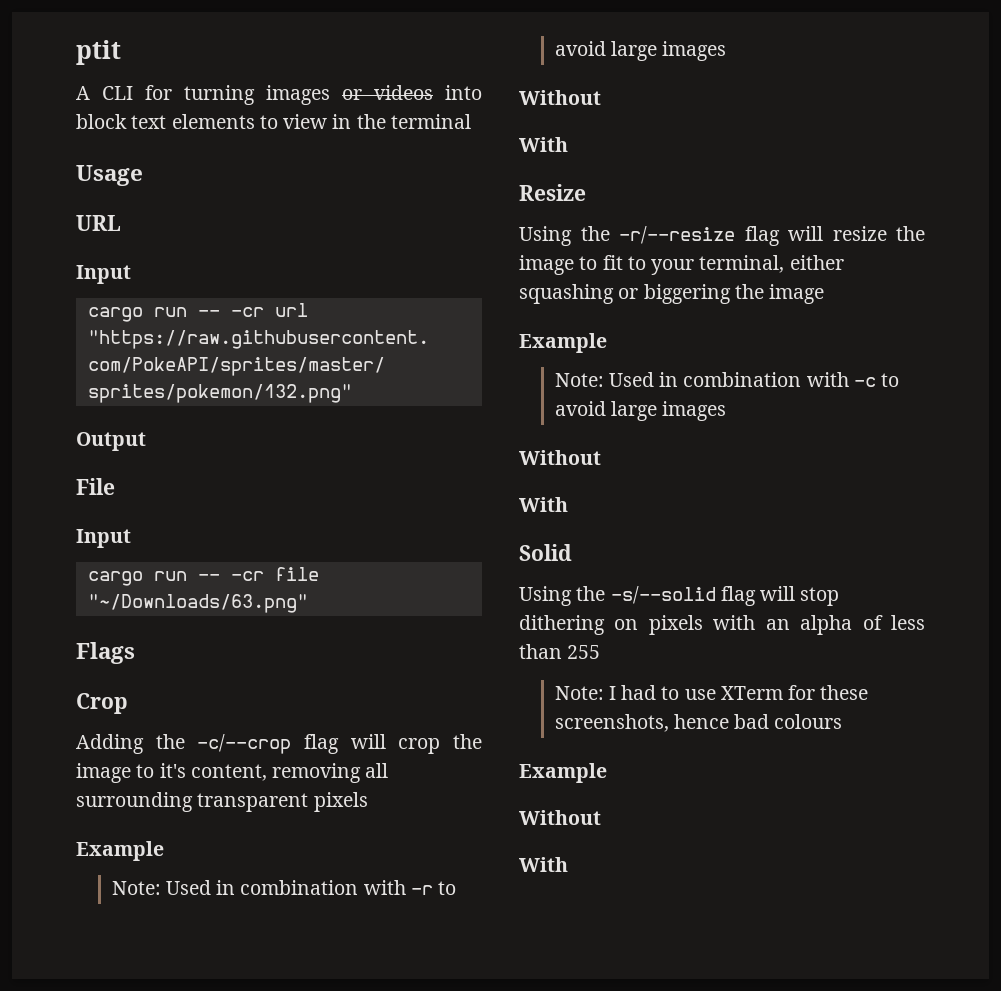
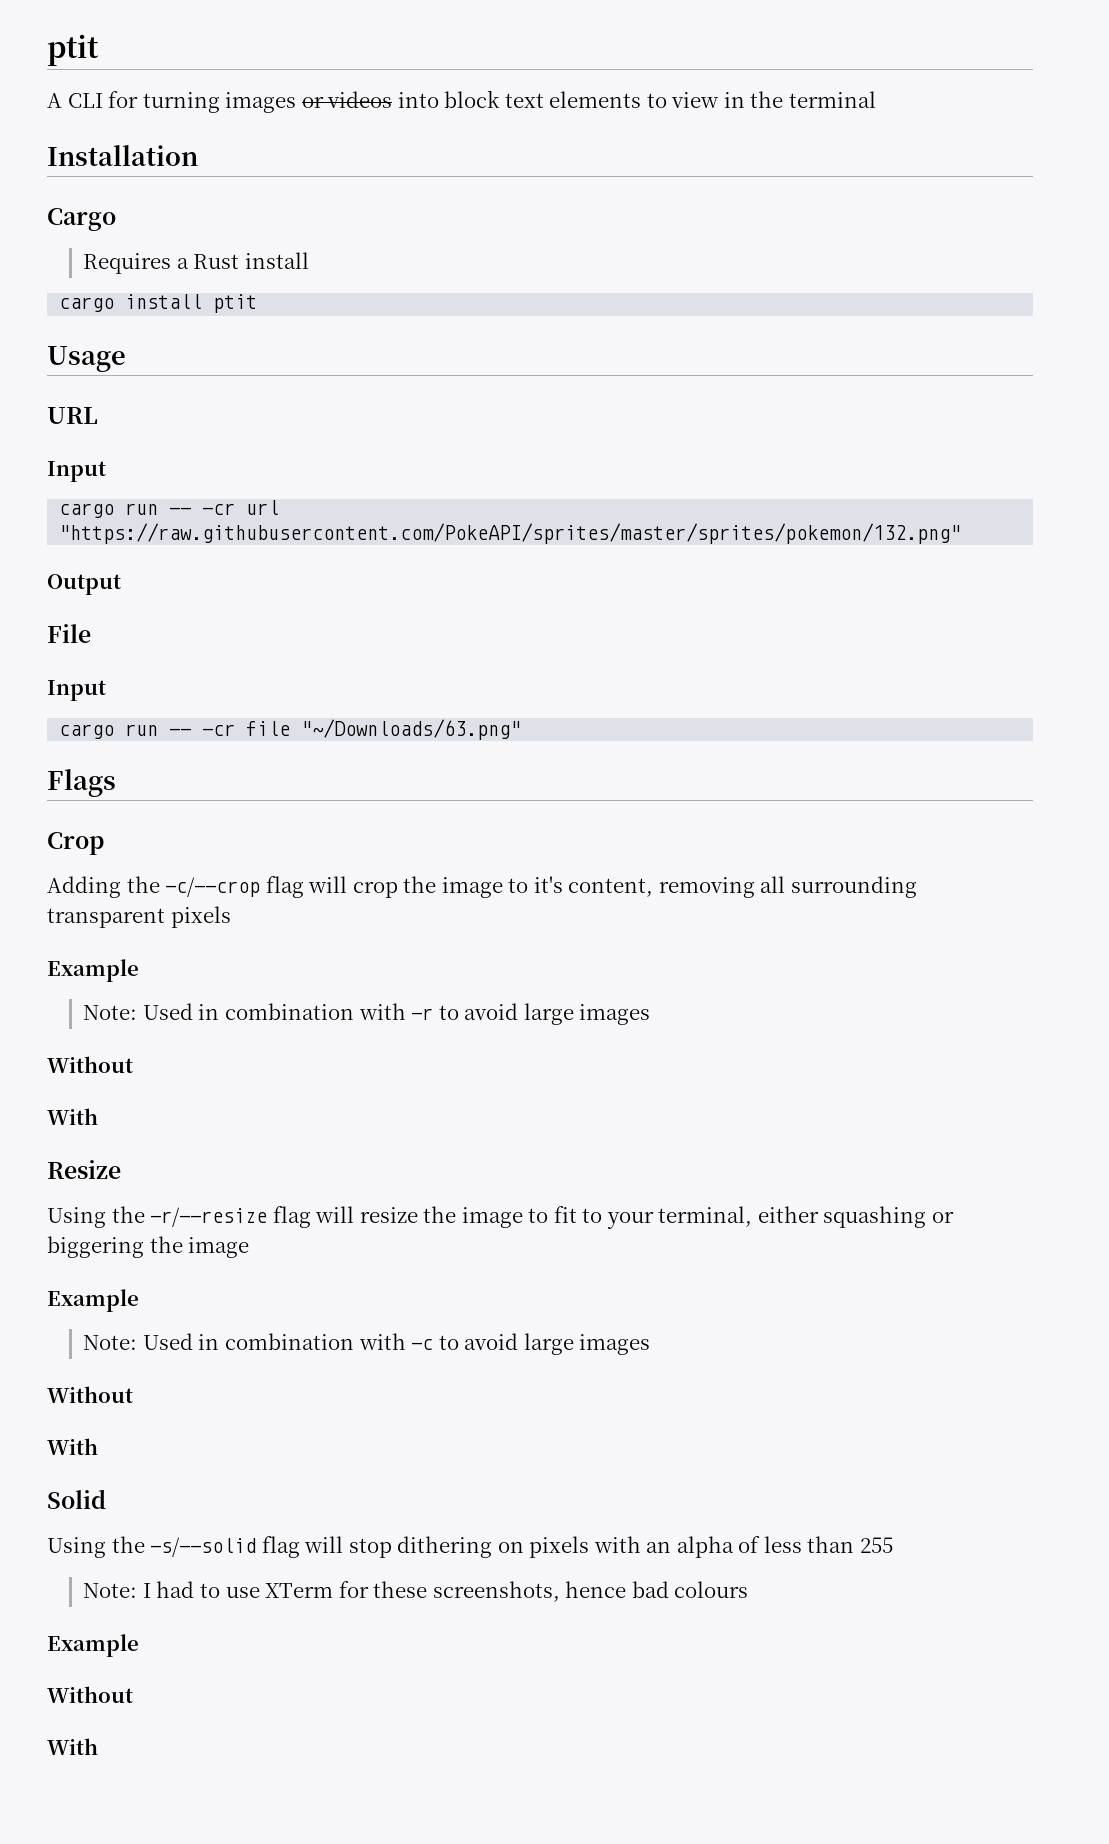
(471, 121) none -> [47,145,198,166] [47,208,116,231] [83,252,309,274] [59,294,258,313] // Installation // Cargo // Requires a Rust install // cargo install ptit

